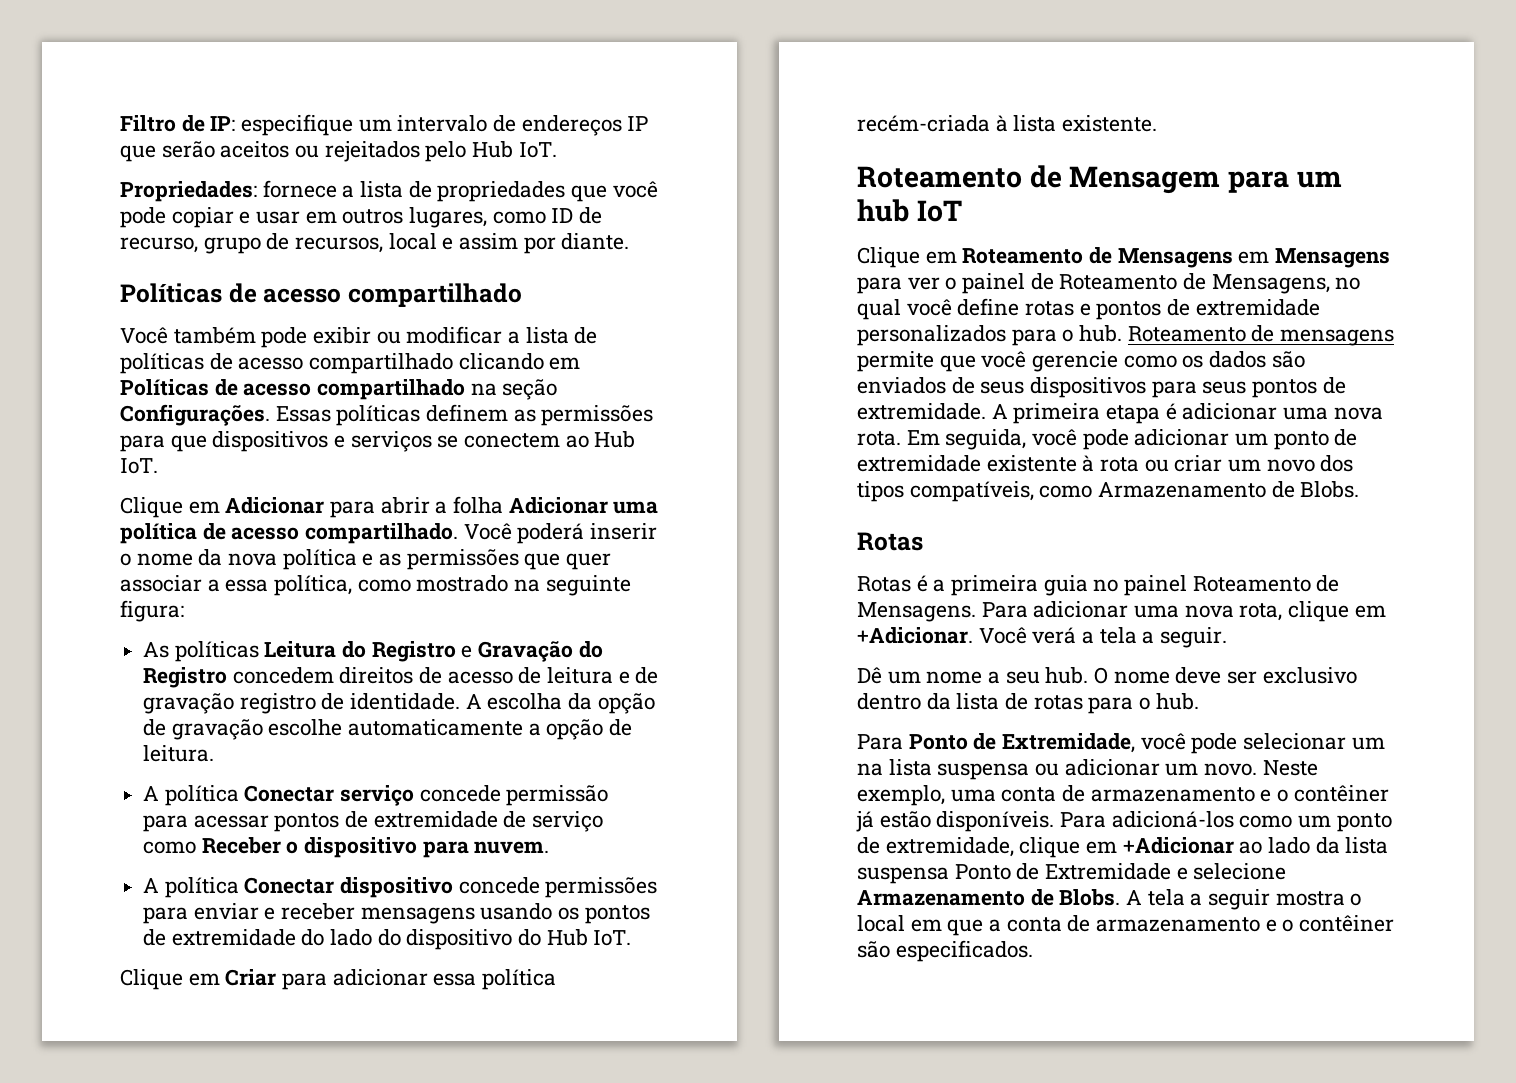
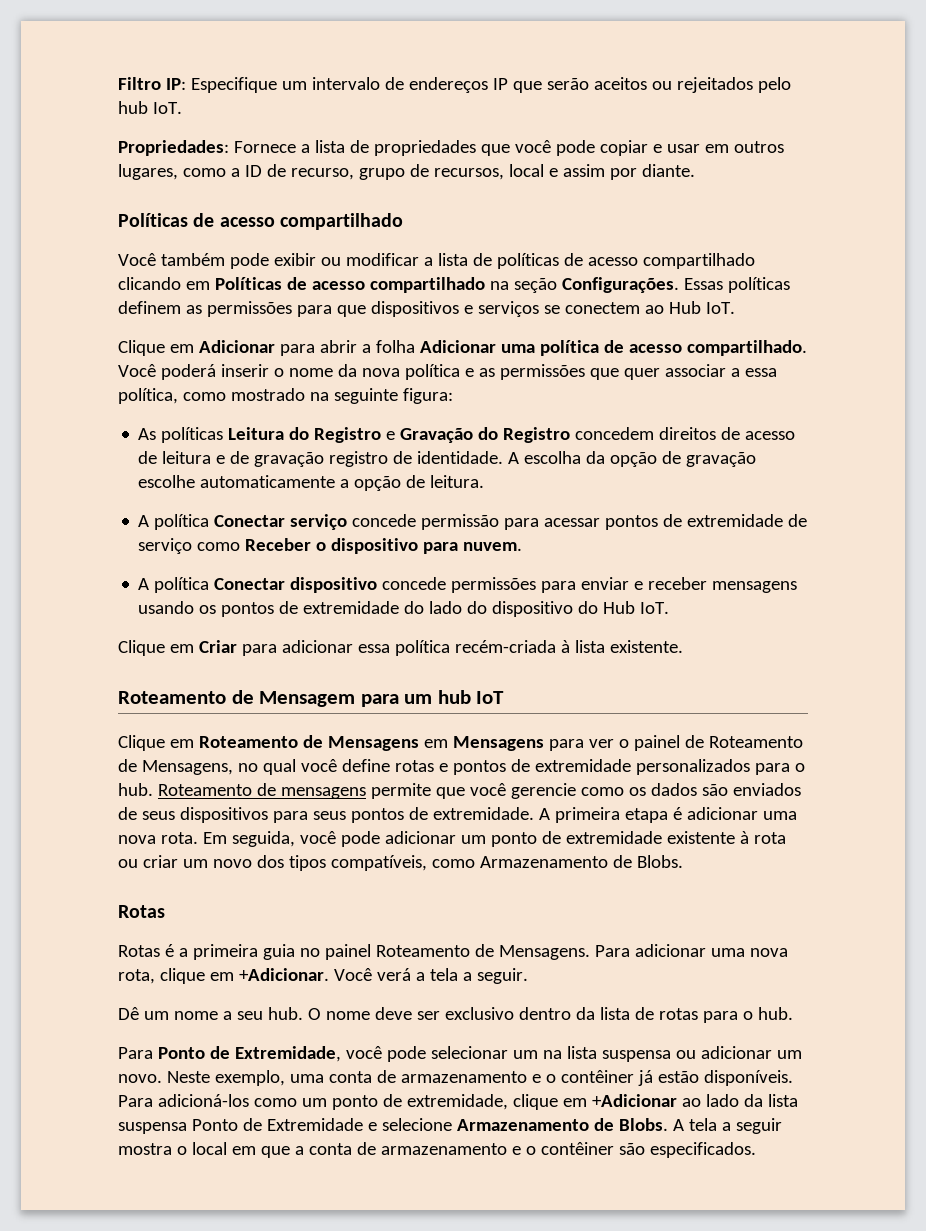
[181,114,354,136] de IP: especifique -> [165,77,277,93] IP: Especifique
[472,141,514,158] Hub -> [118,101,148,114] hub
[262,180,337,198] fornece -> [233,141,296,153] Fornece
(546, 217) none -> [230,168,240,177] a

